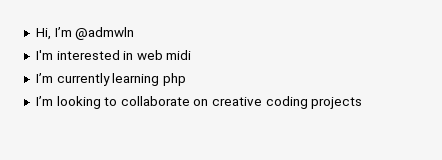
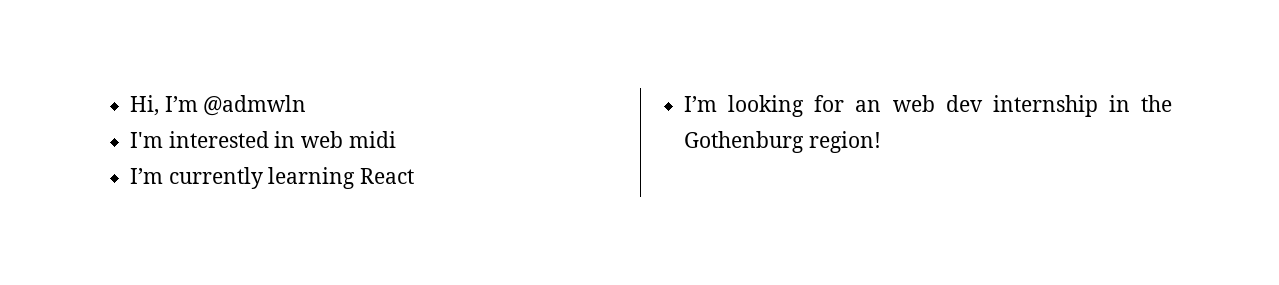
[162,73,186,86] php -> [360,168,415,184] React
[104,96,363,109] to collaborate on creative coding projects -> [814,95,1172,117] [684,131,881,153] for an web dev internship in the Gothenburg region!

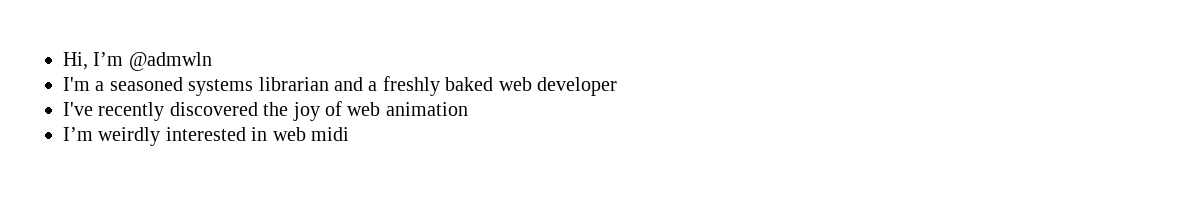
[168,131,396,148] [130,167,415,189] [684,95,1172,117] [684,131,881,153] interested in web midi // I’m currently learning React // I’m looking for an web dev internship in the Gothenburg region! -> [95,76,617,96] [63,101,468,121] [63,127,349,146] a seasoned systems librarian and a freshly baked web developer // I've recently discovered the joy of web animation // I’m weirdly interested in web midi

